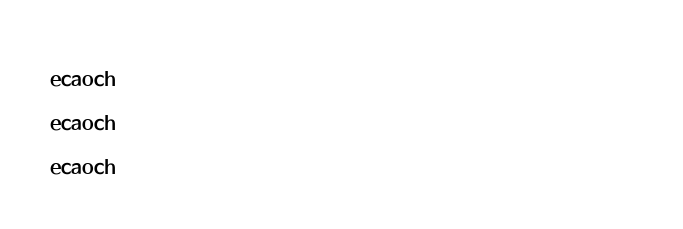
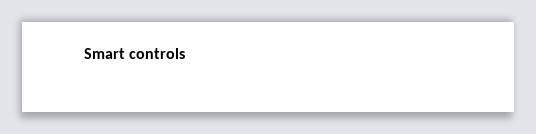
[50,71,116,87] [50,115,116,131] [50,159,116,175] ecaoch // ecaoch // ecaoch -> [84,48,186,59] Smart controls

